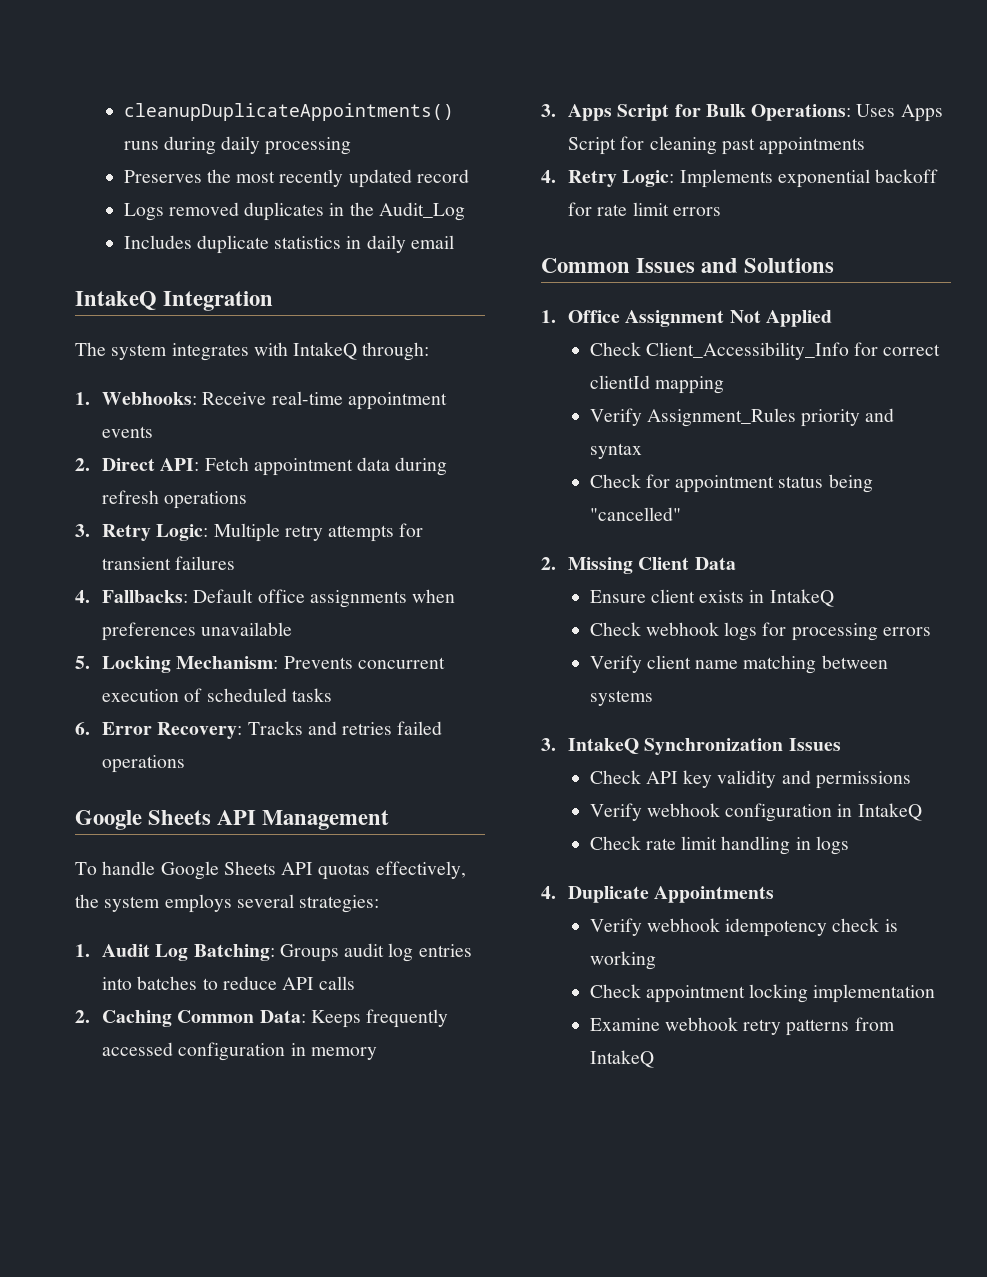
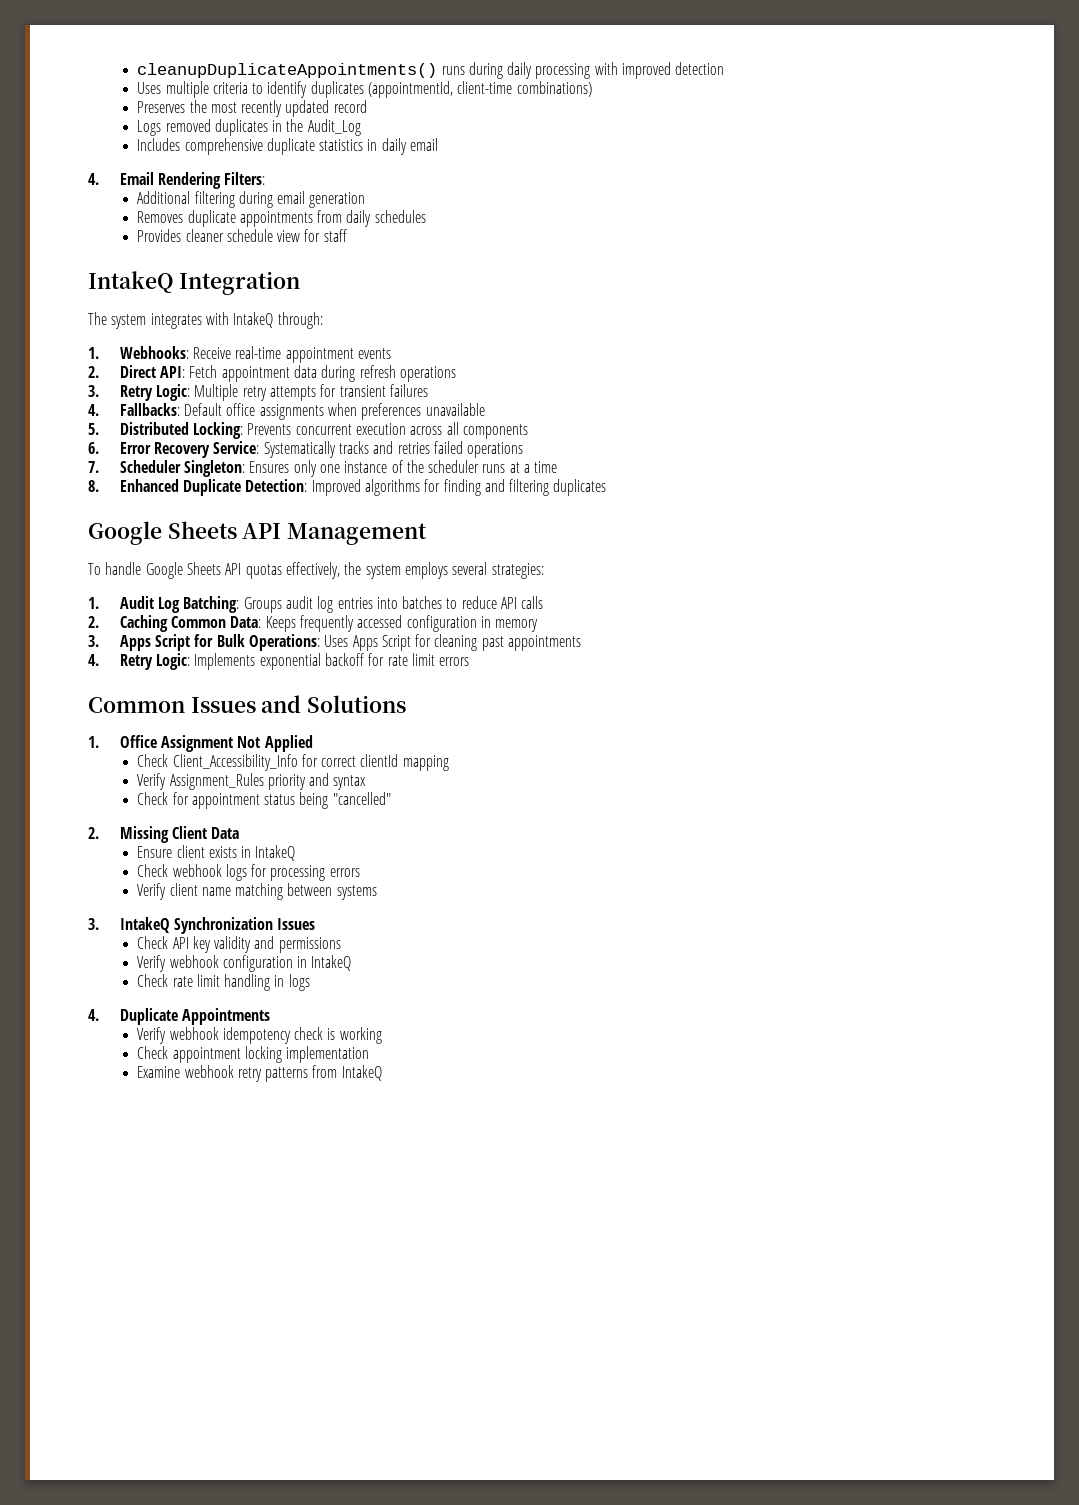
(352, 146) none -> [594,62,725,79] [137,81,592,98] with improved detection // Uses multiple criteria to identify duplicates (appointmentId, client-time combinations)
(192, 242) none -> [184,138,263,155] comprehensive
(454, 242) none -> [88,172,266,189] [137,191,366,208] [137,210,426,227] [137,229,347,242] // 4. Email Rendering Filters: // Additional filtering during email generation // Removes duplicate appointments from daily schedules // Provides cleaner schedule view for staff
[102,656,279,673] Locking Mechanism: -> [119,422,243,439] Distributed Locking:
[184,688,332,702] of scheduled tasks -> [410,422,528,439] across all components
[157,721,303,739] Recovery: Tracks -> [153,441,369,458] Recovery Service: Systematically tracks
(186, 764) none -> [88,460,558,477] [88,479,607,496] // 7. Scheduler Singleton: Ensures only one instance of the scheduler runs at a time // 8. Enhanced Duplicate Detection: Improved algorithms for finding and filtering duplicates

